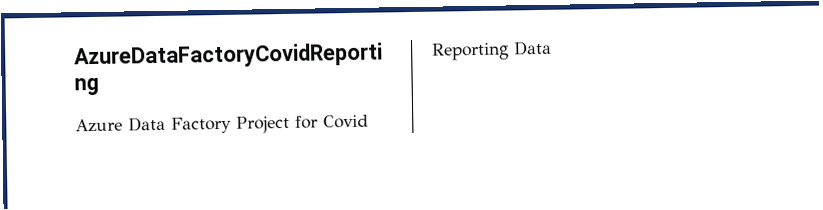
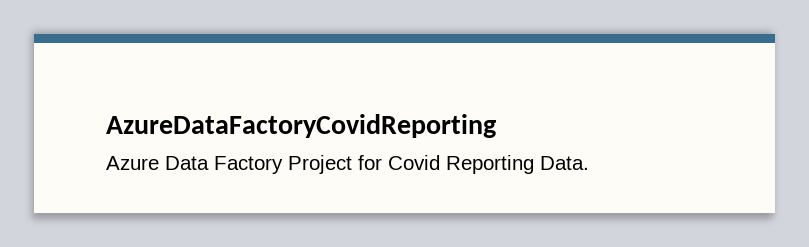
[514,40,552,56] Data -> [540,156,589,170] Data.

